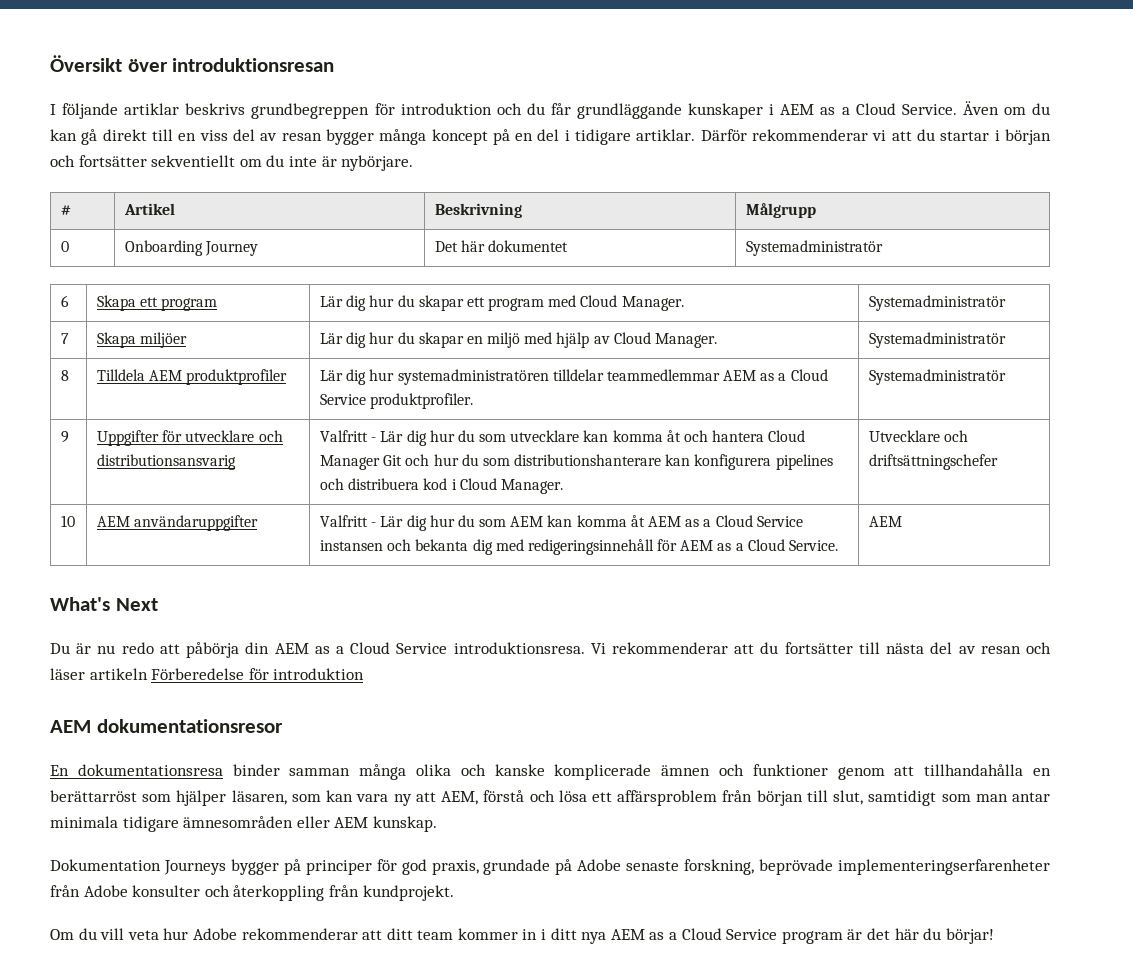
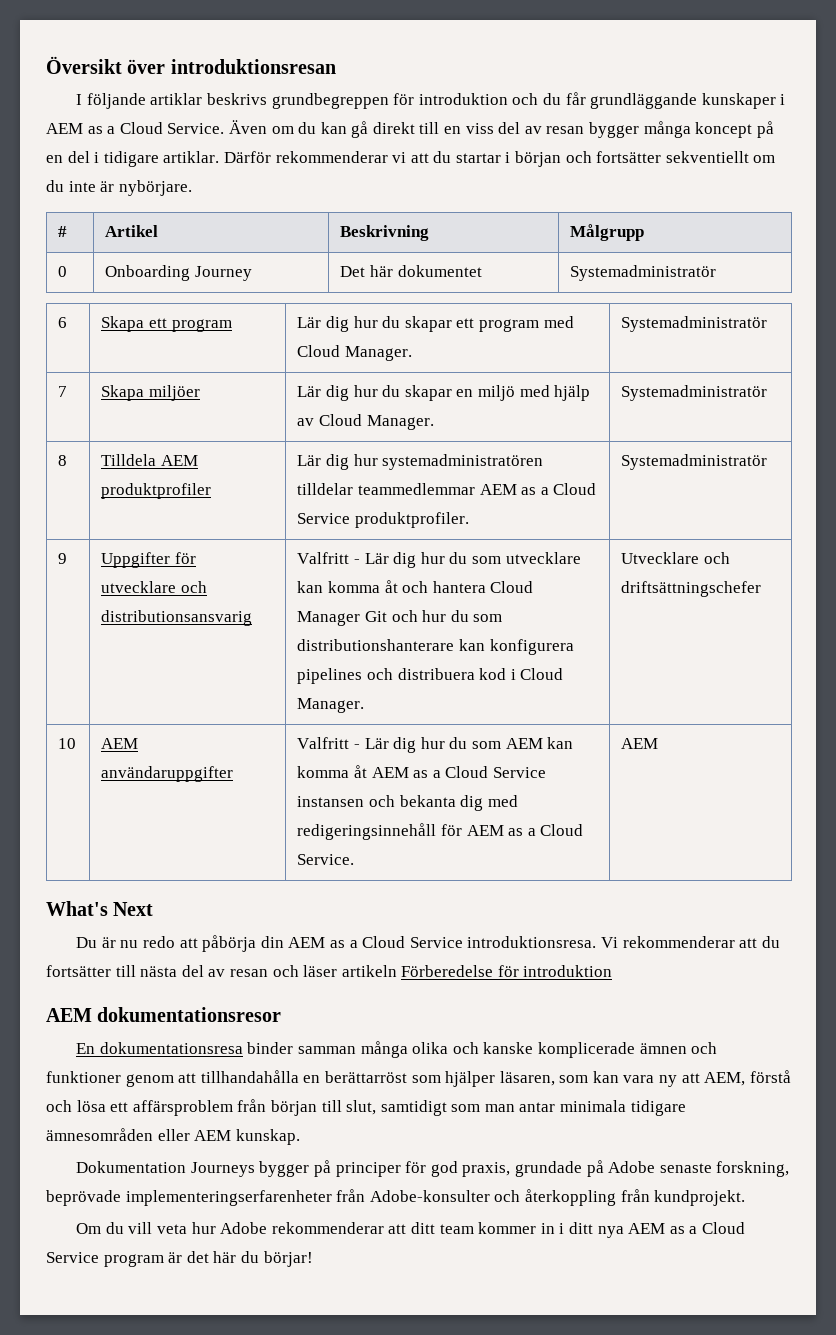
[83,885,201,897] Adobe konsulter -> [369,1190,490,1202] Adobe-konsulter

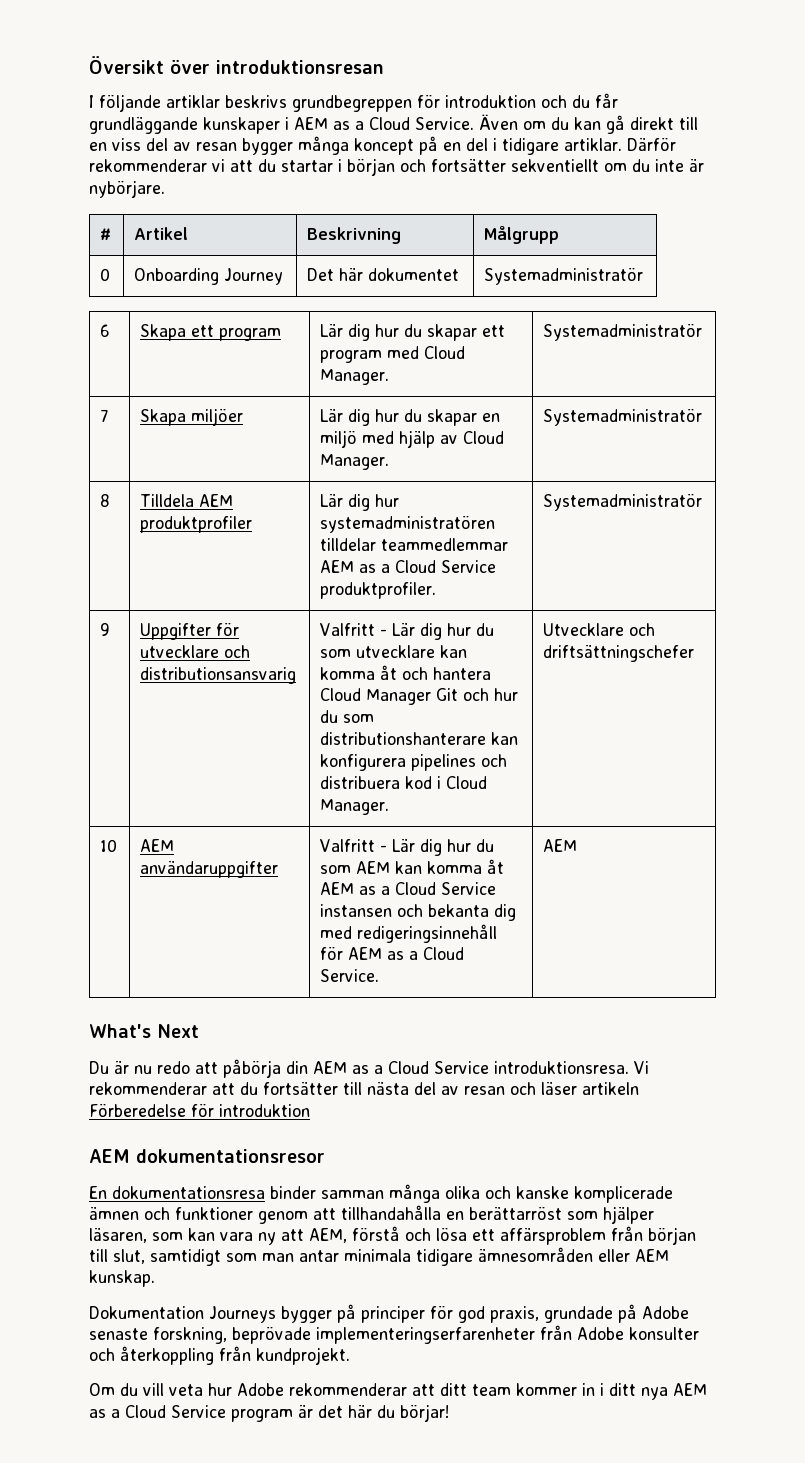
[369,1190,490,1202] Adobe-konsulter -> [577,1327,699,1340] Adobe konsulter

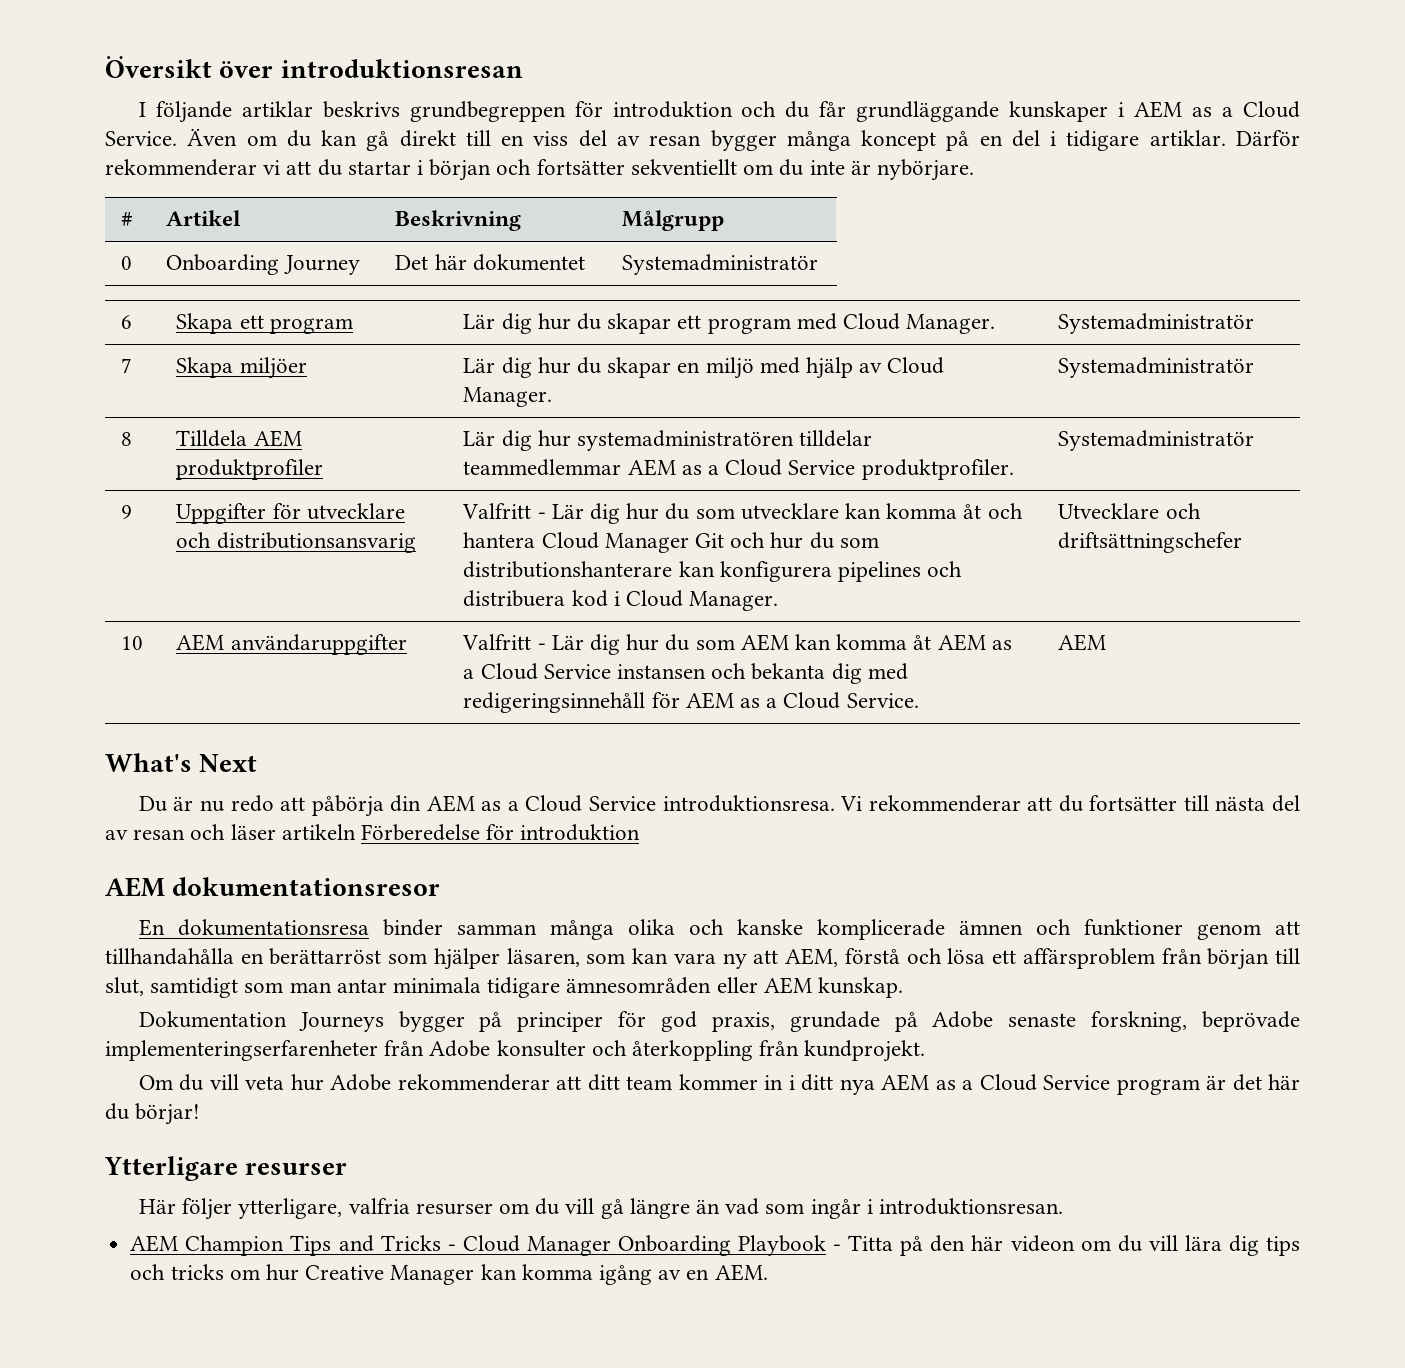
(449, 1413) none -> [104,1156,348,1181] [138,1198,1064,1220] [130,1235,1300,1256] [130,1264,768,1285] // Ytterligare resurser // Här följer ytterligare, valfria resurser om du vill gå längre än vad som ingår i introduktionsresan. // AEM Champion Tips and Tricks - Cloud Manager Onboarding Playbook - Titta på den här videon om du vill lära dig tips och tricks om hur Creative Manager kan komma igång av en AEM.

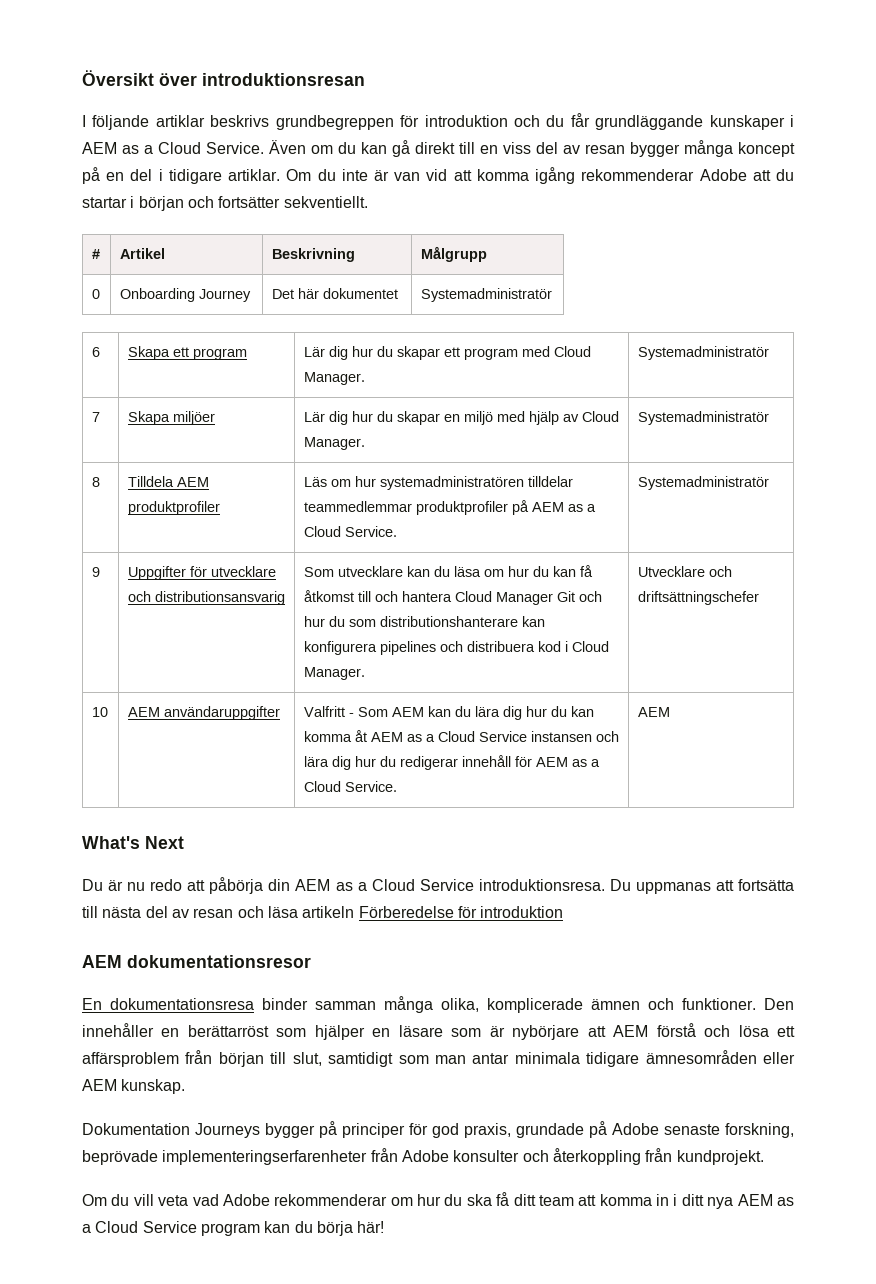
[1235,130,1300,146] [105,159,281,176] Därför rekommenderar vi -> [286,167,747,184] Om du inte är van vid att komma igång rekommenderar Adobe
[630,159,974,181] sekventiellt om du inte är nybörjare. -> [283,196,368,208] sekventiellt.
[463,430,532,451] Lär dig -> [303,477,351,487] Läs om
[627,459,1014,480] AEM as a Cloud Service produktprofiler. -> [415,500,596,515] [303,526,397,537] produktprofiler på AEM as a Cloud Service.
[462,503,982,524] Valfritt - Lär dig hur du som utvecklare kan komma åt -> [303,565,593,577] [303,590,371,602] Som utvecklare kan du läsa om hur du kan få åtkomst till
[551,634,789,655] Lär dig hur du som AEM -> [357,706,567,720] Som AEM kan du lära dig hur du
[751,663,908,684] [463,692,646,713] bekanta dig med redigeringsinnehåll -> [303,755,511,770] lära dig hur du redigerar innehåll
[840,795,1178,812] Vi rekommenderar att du fortsätter -> [609,879,794,894] Du uppmanas att fortsätta
[230,824,276,840] läser -> [267,906,298,918] läsa
[627,919,1300,940] [105,948,839,970] olika och kanske komplicerade ämnen och funktioner genom att tillhandahålla en berättarröst som hjälper läsaren, som kan vara ny att AEM, -> [441,998,794,1013] [82,1023,649,1040] olika, komplicerade ämnen och funktioner. Den innehåller en berättarröst som hjälper en läsare som är nybörjare att AEM
[290,1074,324,1091] hur -> [192,1194,219,1206] vad
[556,1074,758,1091] att ditt team kommer -> [390,1192,652,1206] om hur du ska få ditt team att komma
[1206,1074,1300,1091] [105,1103,201,1125] [104,1156,348,1181] [138,1198,1064,1220] [130,1235,1300,1256] [130,1264,768,1285] är det här du börjar! // Ytterligare resurser // Här följer ytterligare, valfria resurser om du vill gå längre än vad som ingår i introduktionsresan. // AEM Champion Tips and Tricks - Cloud Manager Onboarding Playbook - Titta på den här videon om du vill lära dig tips och tricks om hur Creative Manager kan komma igång av en AEM. -> [264,1221,385,1236] kan du börja här!

